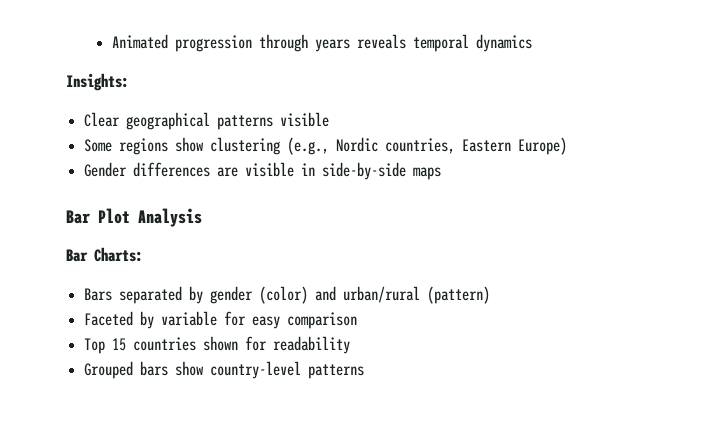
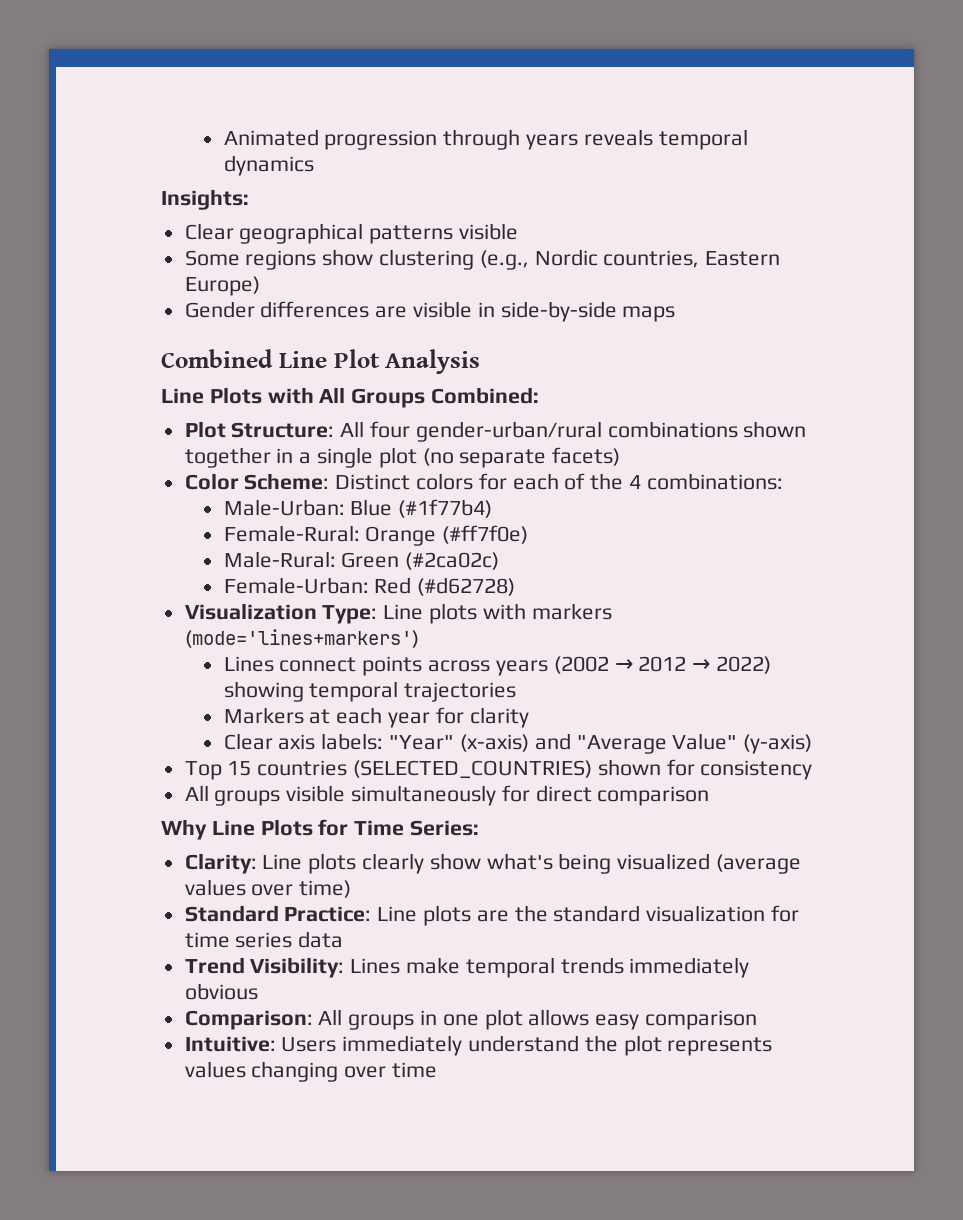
[66,210,90,224] Bar -> [161,349,327,368] Combined Line
[66,247,143,262] [84,286,491,304] [84,311,358,329] Bar Charts: // Bars separated by gender (color) and urban/rural (pattern) // Faceted by variable for easy comparison -> [161,387,540,408] [184,421,807,442] [184,447,621,468] [184,473,783,490] [223,499,493,518] [223,525,529,546] [223,551,500,570] [223,577,516,596] [184,603,612,624] [184,629,419,648] [223,656,771,676] [223,681,517,702] [223,707,529,728] [223,733,813,754] Line Plots with All Groups Combined: // Plot Structure: All four gender-urban/rural combinations shown together in a single plot (no separate facets) // Color Scheme: Distinct colors for each of the 4 combinations: // Male-Urban: Blue (#1f77b4) // Female-Rural: Orange (#ff7f0e) // Male-Rural: Green (#2ca02c) // Female-Urban: Red (#d62728) // Visualization Type: Line plots with markers (mode='lines+markers') // Lines connect points across years (2002 → 2012 → 2022) showing temporal trajectories // Markers at each year for clarity // Clear axis labels: "Year" (x-axis) and "Average Value" (y-axis)
(197, 344) none -> [353,760,593,779] (SELECTED_COUNTRIES)
[273,336,351,354] [84,361,365,379] readability // Grouped bars show country-level patterns -> [700,760,813,780] [184,785,710,806] [161,819,480,840] [184,853,802,874] [184,879,352,898] [184,905,800,926] [184,931,344,948] [184,957,750,978] [184,983,258,1000] [184,1009,758,1030] [184,1035,773,1056] [184,1061,438,1082] consistency // All groups visible simultaneously for direct comparison // Why Line Plots for Time Series: // Clarity: Line plots clearly show what's being visualized (average values over time) // Standard Practice: Line plots are the standard visualization for time series data // Trend Visibility: Lines make temporal trends immediately obvious // Comparison: All groups in one plot allows easy comparison // Intuitive: Users immediately understand the plot represents values changing over time

